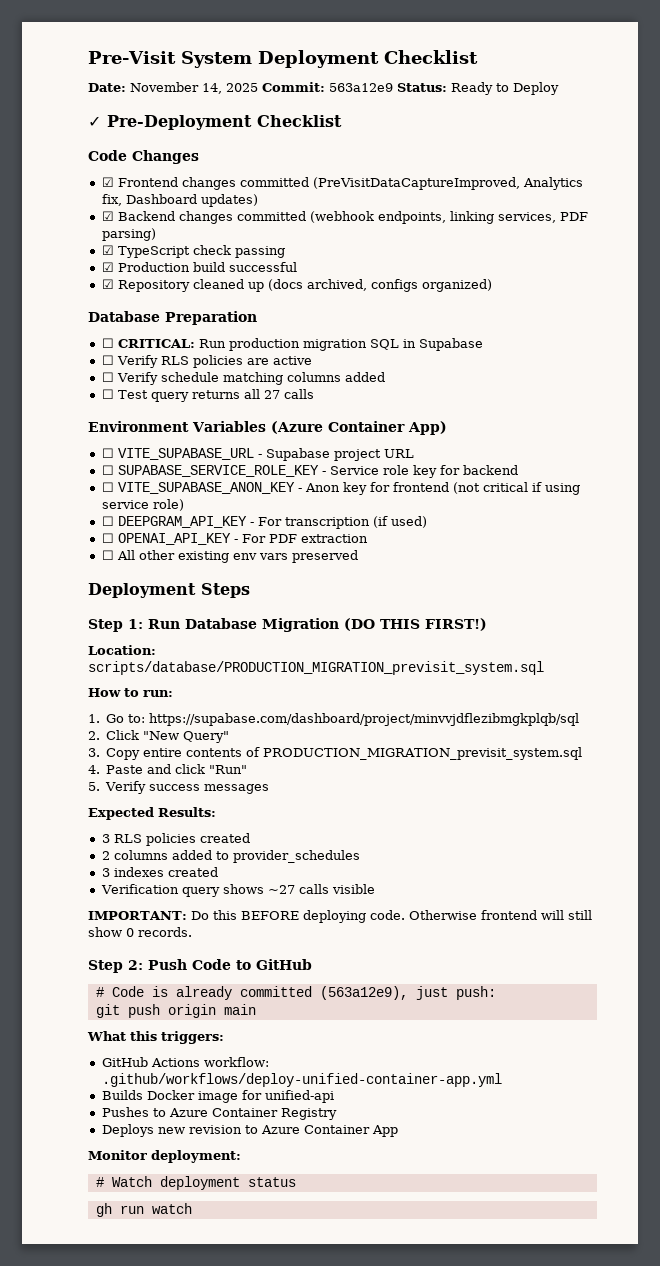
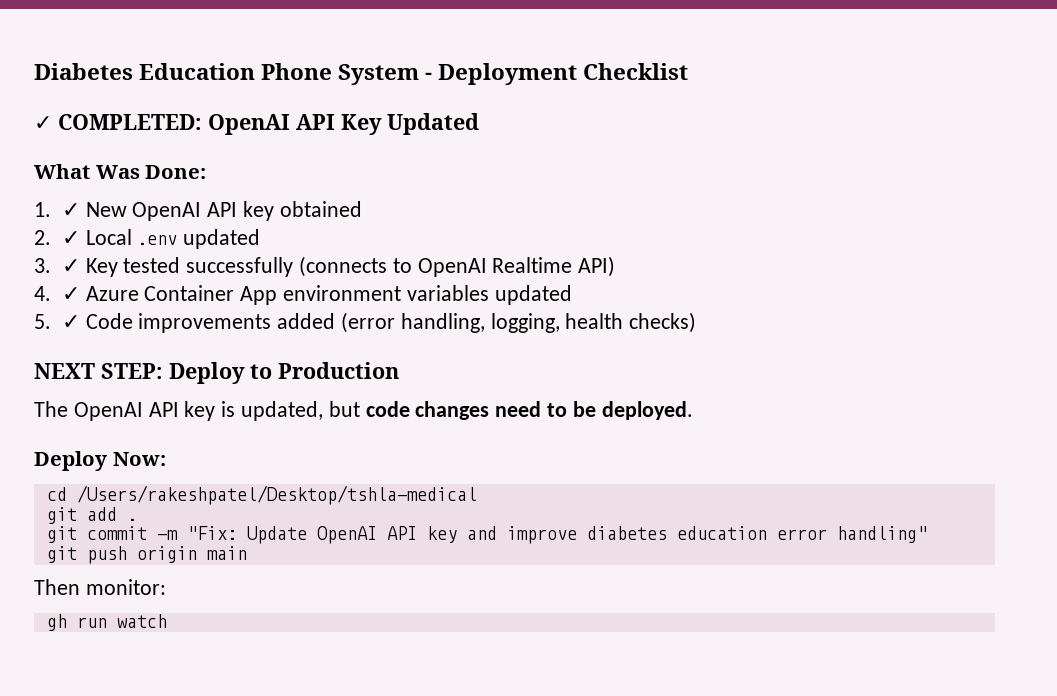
[88,50,478,68] [88,82,559,95] [88,115,342,130] [88,150,199,164] [101,177,583,190] [101,194,258,207] [101,211,588,224] [101,228,156,241] [101,245,285,258] [101,262,297,272] [101,279,492,292] [88,311,257,325] [101,338,483,351] [101,355,312,368] [101,372,385,385] [101,389,314,402] [88,421,447,435] [101,448,414,461] [101,465,518,478] [101,482,580,495] [101,499,184,511] [101,516,427,529] [101,533,368,545] [101,550,358,563] [88,583,250,598] [88,618,487,632] [88,645,156,655] [88,661,544,675] [88,688,173,697] [88,713,580,726] [88,730,230,743] [88,747,583,760] [88,764,248,774] [88,781,270,794] [88,807,216,820] [101,833,250,846] [101,850,360,863] [101,867,218,877] [100,884,375,897] [88,910,592,923] [88,927,192,937] [88,959,312,973] [95,986,496,1000] [95,1004,256,1018] [87,1031,224,1044] [101,1057,269,1067] [101,1073,502,1087] [101,1090,334,1103] [101,1107,337,1120] [101,1124,398,1137] [88,1150,241,1163] [95,1176,296,1190] Pre-Visit System Deployment Checklist // Date: November 14, 2025 Commit: 563a12e9 Status: Ready to Deploy // ✓ Pre-Deployment Checklist // Code Changes // ☑ Frontend changes committed (PreVisitDataCaptureImproved, Analytics fix, Dashboard updates) // ☑ Backend changes committed (webhook endpoints, linking services, PDF parsing) // ☑ TypeScript check passing // ☑ Production build successful // ☑ Repository cleaned up (docs archived, configs organized) // Database Preparation // ☐ CRITICAL: Run production migration SQL in Supabase // ☐ Verify RLS policies are active // ☐ Verify schedule matching columns added // ☐ Test query returns all 27 calls // Environment Variables (Azure Container App) // ☐ VITE_SUPABASE_URL - Supabase project URL // ☐ SUPABASE_SERVICE_ROLE_KEY - Service role key for backend // ☐ VITE_SUPABASE_ANON_KEY - Anon key for frontend (not critical if using service role) // ☐ DEEPGRAM_API_KEY - For transcription (if used) // ☐ OPENAI_API_KEY - For PDF extraction // ☐ All other existing env vars preserved // Deployment Steps // Step 1: Run Database Migration (DO THIS FIRST!) // Location: scripts/database/PRODUCTION_MIGRATION_previsit_system.sql // How to run: // 1. Go to: https://supabase.com/dashboard/project/minvvjdflezibmgkplqb/sql // 2. Click "New Query" // 3. Copy entire contents of PRODUCTION_MIGRATION_previsit_system.sql // 4. Paste and click "Run" // 5. Verify success messages // Expected Results: // 3 RLS policies created // 2 columns added to provider_schedules // 3 indexes created // Verification query shows ~27 calls visible // IMPORTANT: Do this BEFORE deploying code. Otherwise frontend will still show 0 records. // Step 2: Push Code to GitHub // # Code is already committed (563a12e9), just push: // git push origin main // What this triggers: // GitHub Actions workflow: .github/workflows/deploy-unified-container-app.yml // Builds Docker image for unified-api // Pushes to Azure Container Registry // Deploys new revision to Azure Container App // Monitor deployment: // # Watch deployment status -> [34,63,689,85] [34,113,479,135] [34,164,207,179] [34,201,362,221] [34,229,261,249] [34,256,616,277] [34,285,572,305] [34,312,697,333] [34,362,399,384] [34,401,693,421] [34,451,166,471] [46,485,477,505] [46,507,137,524] [46,526,927,544] [46,546,247,564] [34,579,166,595] Diabetes Education Phone System - Deployment Checklist // ✓ COMPLETED: OpenAI API Key Updated // What Was Done: // 1. ✓ New OpenAI API key obtained // 2. ✓ Local .env updated // 3. ✓ Key tested successfully (connects to OpenAI Realtime API) // 4. ✓ Azure Container App environment variables updated // 5. ✓ Code improvements added (error handling, logging, health checks) // NEXT STEP: Deploy to Production // The OpenAI API key is updated, but code changes need to be deployed. // Deploy Now: // cd /Users/rakeshpatel/Desktop/tshla-medical // git add . // git commit -m "Fix: Update OpenAI API key and improve diabetes education error handling" // git push origin main // Then monitor:

